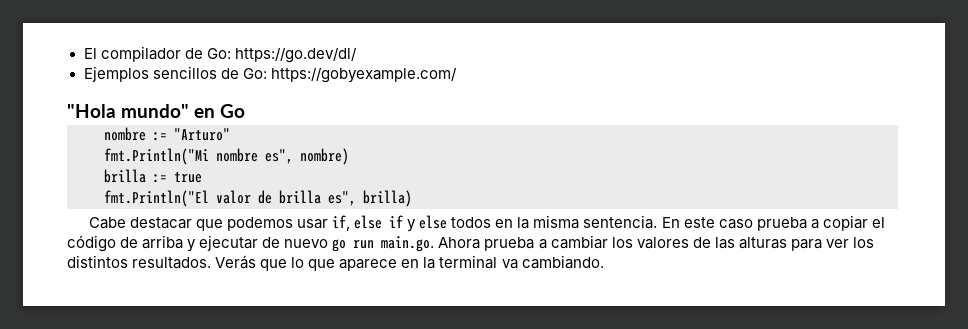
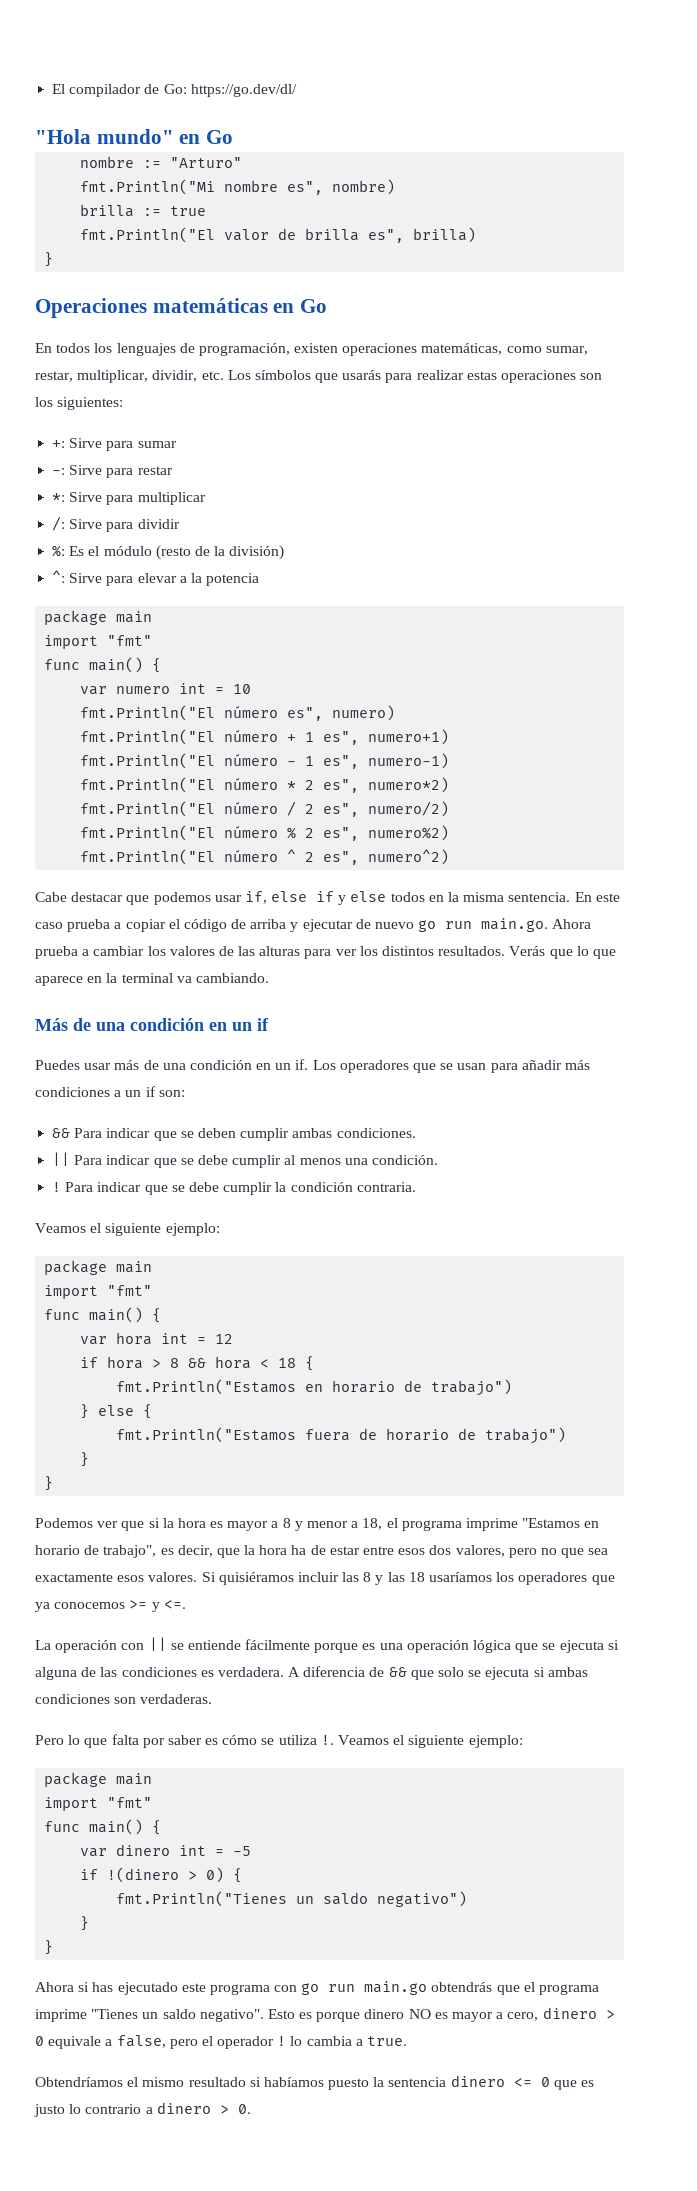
[83,66,457,83] // Ejemplos sencillos de Go: https://gobyexample.com/ -> (297, 90) none
(412, 198) none -> [44,252,54,267] [35,298,328,318] [35,343,588,356] [35,370,603,383] [35,397,124,410] [52,438,177,451] [52,465,173,478] [52,492,206,505] [52,516,180,532] [52,545,285,560] [52,570,260,586] [44,610,153,625] [44,635,153,649] [44,657,162,673] [80,683,252,695] [80,705,396,721] [80,729,450,745] [80,753,450,769] [80,777,450,793] [80,801,450,817] [80,825,450,841] [80,849,450,865] // } // Operaciones matemáticas en Go // En todos los lenguajes de programación, existen operaciones matemáticas, como sumar, restar, multiplicar, dividir, etc. Los símbolos que usarás para realizar estas operaciones son los siguientes: // +: Sirve para sumar // -: Sirve para restar // *: Sirve para multiplicar // /: Sirve para dividir // %: Es el módulo (resto de la división) // ^: Sirve para elevar a la potencia // package main // import "fmt" // func main() { // var numero int = 10 // fmt.Println("El número es", numero) // fmt.Println("El número + 1 es", numero+1) // fmt.Println("El número - 1 es", numero-1) // fmt.Println("El número * 2 es", numero*2) // fmt.Println("El número / 2 es", numero/2) // fmt.Println("El número % 2 es", numero%2) // fmt.Println("El número ^ 2 es", numero^2)
(604, 262) none -> [35,1018,269,1031] [35,1059,590,1073] [35,1086,185,1097] [52,1128,416,1141] [52,1152,438,1168] [52,1182,416,1195] [35,1223,220,1236] [44,1260,153,1275] [44,1285,153,1299] [44,1307,162,1323] [80,1332,234,1345] [80,1356,315,1371] [116,1379,513,1396] [80,1404,153,1419] [116,1427,567,1444] [80,1452,90,1467] [44,1476,54,1491] [35,1518,600,1531] [35,1545,609,1558] [35,1572,615,1585] [35,1600,186,1612] [35,1637,619,1653] [35,1666,588,1680] [35,1694,213,1704] [35,1734,523,1748] [44,1772,153,1787] [44,1797,153,1811] [44,1819,162,1835] [80,1844,252,1857] [80,1867,243,1883] [116,1891,468,1907] [80,1916,90,1931] [44,1940,54,1955] [35,1981,600,1995] [35,2007,615,2022] [35,2035,408,2049] [35,2075,595,2090] [34,2102,251,2117] // Más de una condición en un if // Puedes usar más de una condición en un if. Los operadores que se usan para añadir más condiciones a un if son: // && Para indicar que se deben cumplir ambas condiciones. // || Para indicar que se debe cumplir al menos una condición. // ! Para indicar que se debe cumplir la condición contraria. // Veamos el siguiente ejemplo: // package main // import "fmt" // func main() { // var hora int = 12 // if hora > 8 && hora < 18 { // fmt.Println("Estamos en horario de trabajo") // } else { // fmt.Println("Estamos fuera de horario de trabajo") // } // } // Podemos ver que si la hora es mayor a 8 y menor a 18, el programa imprime "Estamos en horario de trabajo", es decir, que la hora ha de estar entre esos dos valores, pero no que sea exactamente esos valores. Si quisiéramos incluir las 8 y las 18 usaríamos los operadores que ya conocemos >= y <=. // La operación con || se entiende fácilmente porque es una operación lógica que se ejecuta si alguna de las condiciones es verdadera. A diferencia de && que solo se ejecuta si ambas condiciones son verdaderas. // Pero lo que falta por saber es cómo se utiliza !. Veamos el siguiente ejemplo: // package main // import "fmt" // func main() { // var dinero int = -5 // if !(dinero > 0) { // fmt.Println("Tienes un saldo negativo") // } // } // Ahora si has ejecutado este programa con go run main.go obtendrás que el programa imprime "Tienes un saldo negativo". Esto es porque dinero NO es mayor a cero, dinero > 0 equivale a false, pero el operador ! lo cambia a true. // Obtendríamos el mismo resultado si habíamos puesto la sentencia dinero <= 0 que es justo lo contrario a dinero > 0.

